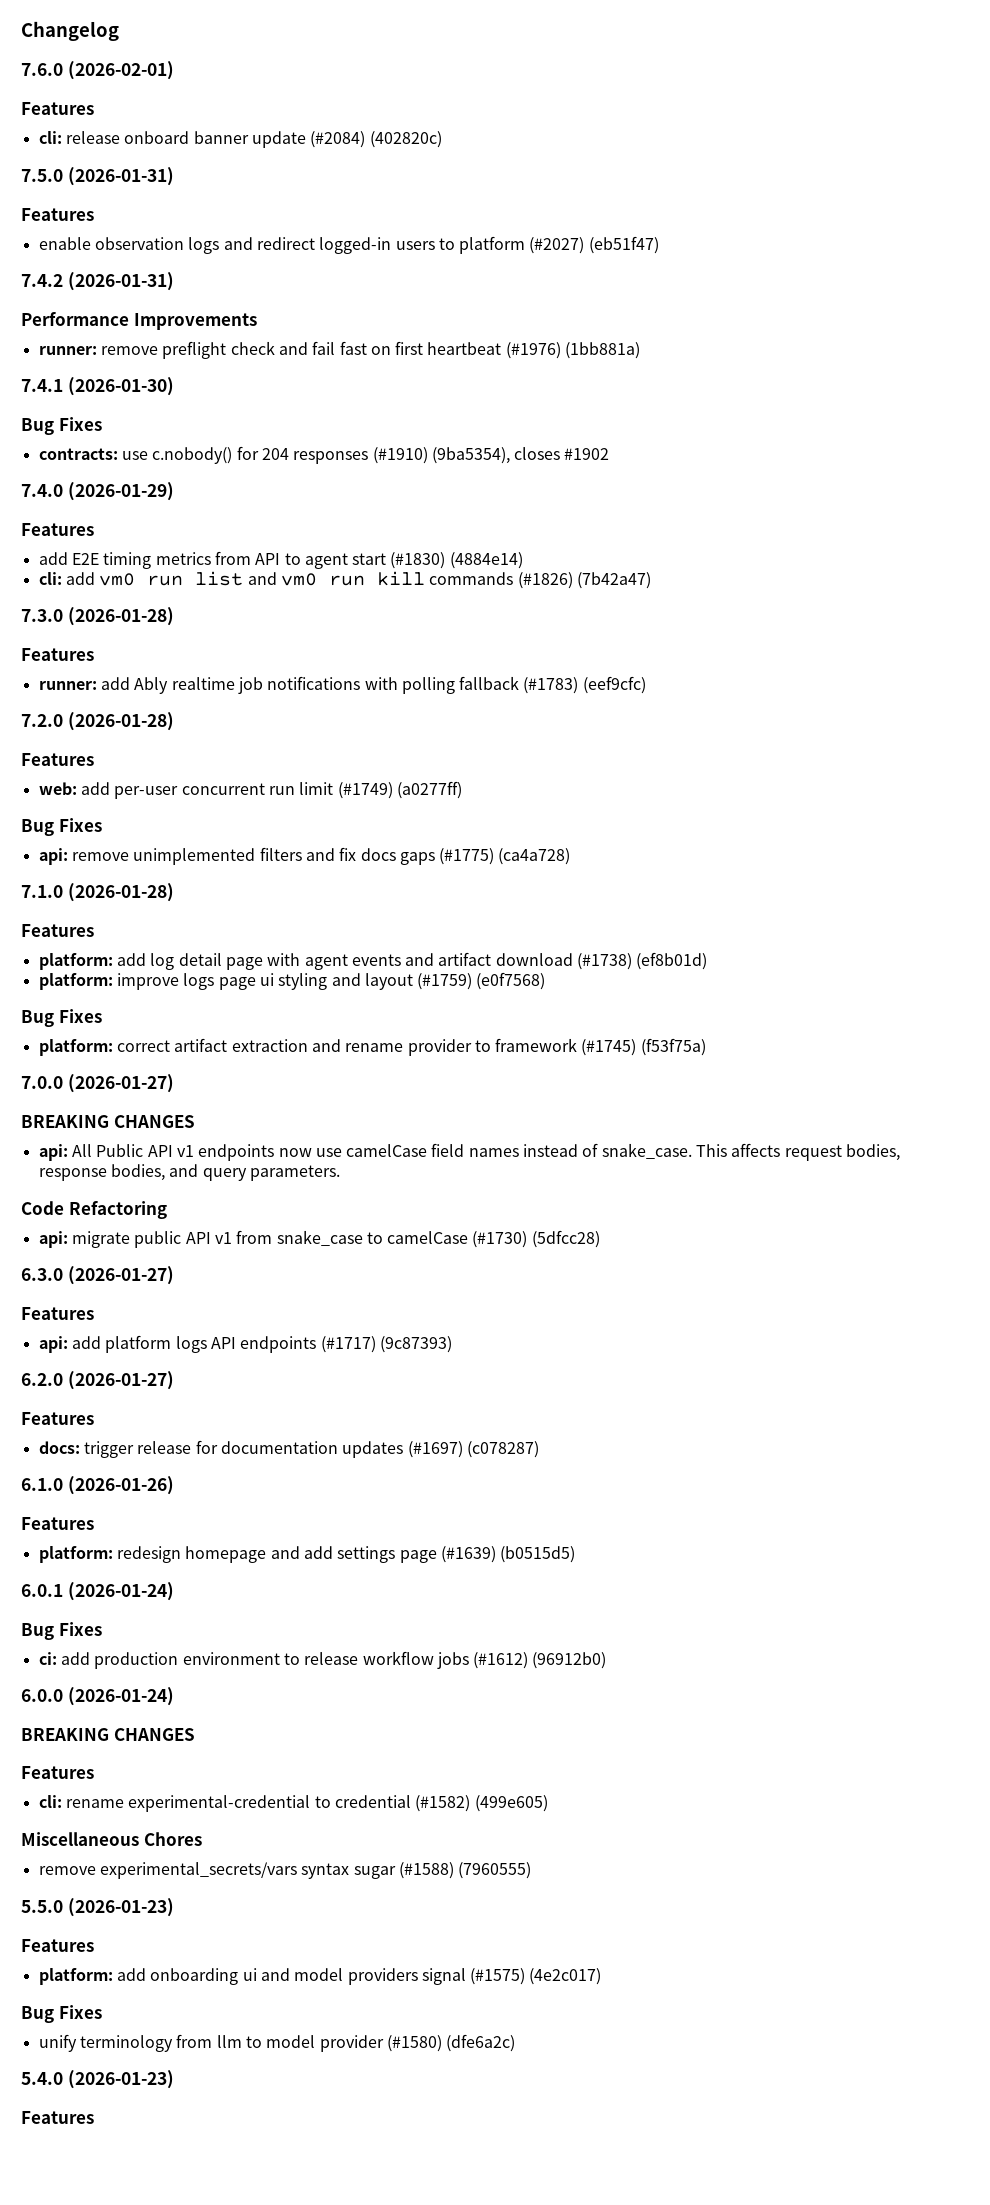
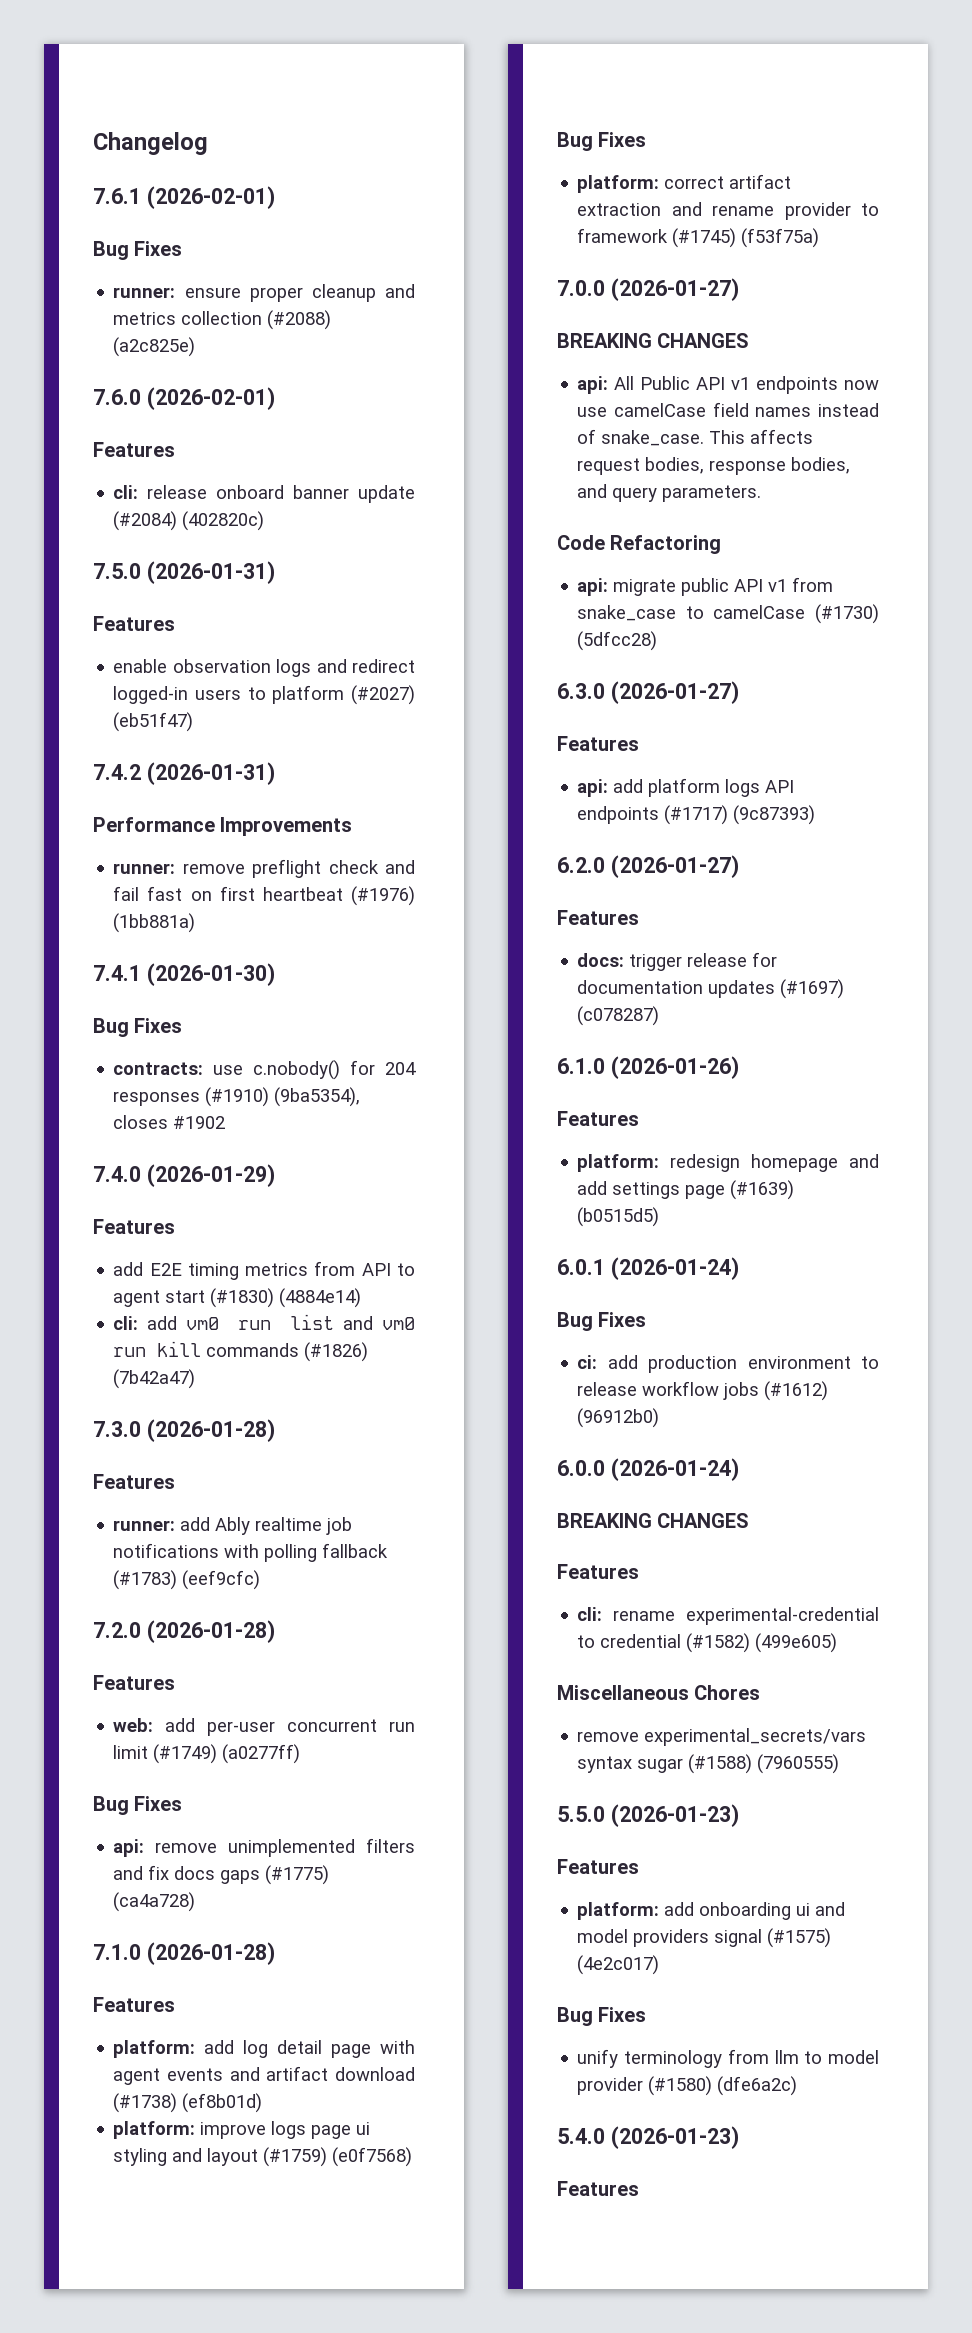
(119, 31) none -> [93,186,275,209] [93,241,183,260] [113,284,415,302] [113,310,332,330] [113,337,196,357] // 7.6.1 (2026-02-01) // Bug Fixes // runner: ensure proper cleanup and metrics collection (#2088) (a2c825e)

